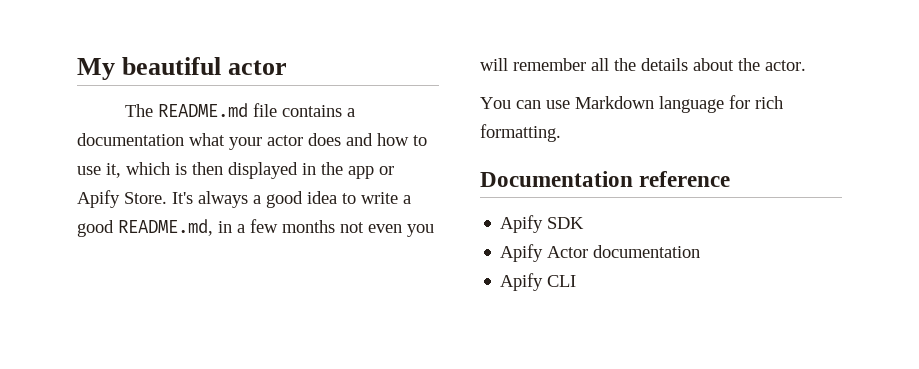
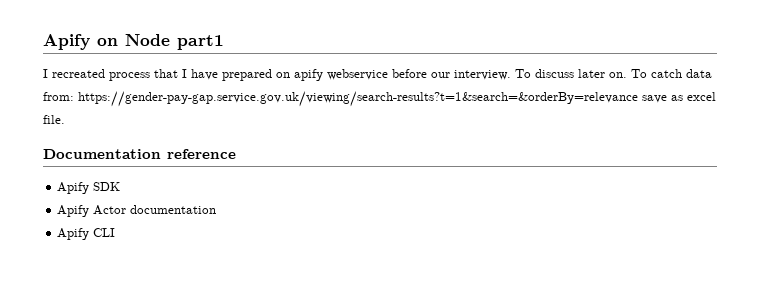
[77,57,288,80] [124,103,355,117] [77,133,427,150] [77,162,394,179] [77,190,411,208] [77,219,434,237] [480,58,806,71] [480,95,783,113] [480,124,561,142] My beautiful actor // The README.md file contains a documentation what your actor does and how to use it, which is then displayed in the app or Apify Store. It's always a good idea to write a good README.md, in a few months not even you will remember all the details about the actor. // You can use Markdown language for rich formatting. -> [43,34,224,50] [43,69,712,81] [43,91,716,107] [43,115,65,124] Apify on Node part1 // I recreated process that I have prepared on apify webservice before our interview. To discuss later on. To catch data from: https://gender-pay-gap.service.gov.uk/viewing/search-results?t=1&search=&orderBy=relevance save as excel file.

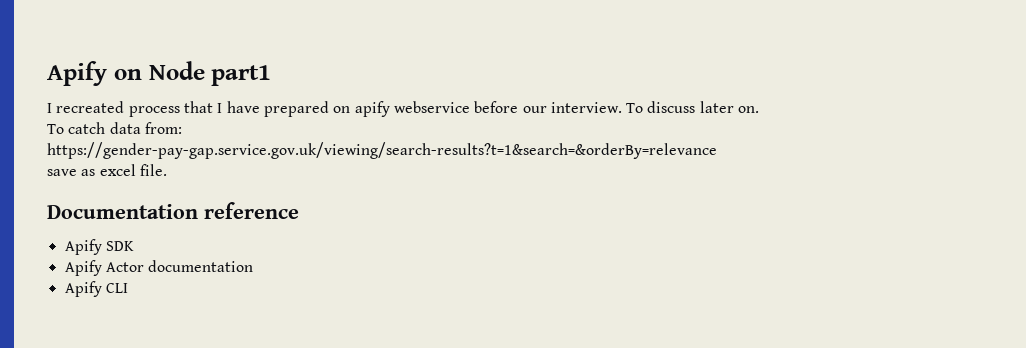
(627, 75) none -> (760, 109) //
(74, 96) none -> (182, 128) //
(638, 99) none -> (717, 150) //

